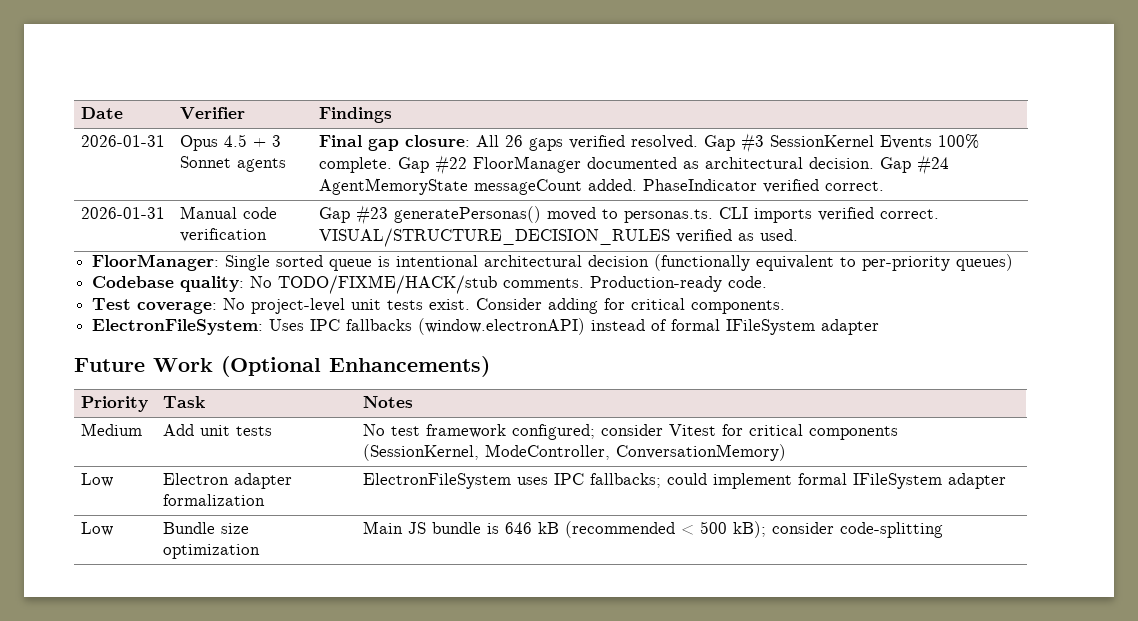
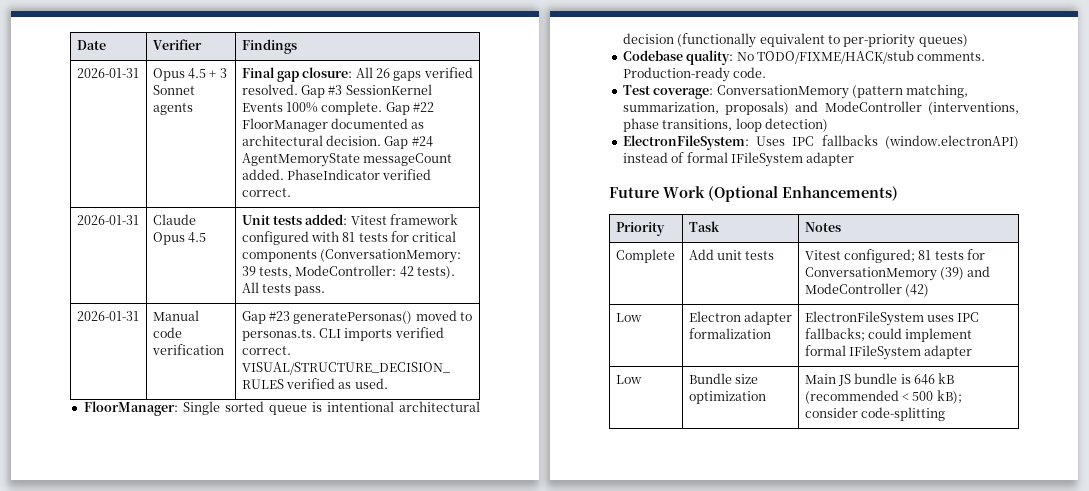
(885, 186) none -> [76,215,139,225] [152,214,196,225] [152,232,206,245] [241,214,459,225] [241,231,457,245] [241,249,461,263] [241,265,456,279] [241,282,326,296] // 2026-01-31 | Claude Opus 4.5 | Unit tests added: Vitest framework configured with 81 tests for critical components (ConversationMemory: 39 tests, ModeController: 42 tests). All tests pass.
[223,298,786,314] No project-level unit tests exist. Consider adding for critical components. -> [716,84,969,99] [622,101,1019,115] [622,118,828,132] ConversationMemory (pattern matching, summarization, proposals) and ModeController (interventions, phase transitions, loop detection)
[81,423,143,436] Medium -> [615,249,675,263] Complete
[363,424,899,440] [363,444,787,461] No test framework configured; consider Vitest for critical components (SessionKernel, ModeController, ConversationMemory) -> [804,249,986,263] [804,266,991,281] [804,283,929,297] Vitest configured; 81 tests for ConversationMemory (39) and ModeController (42)

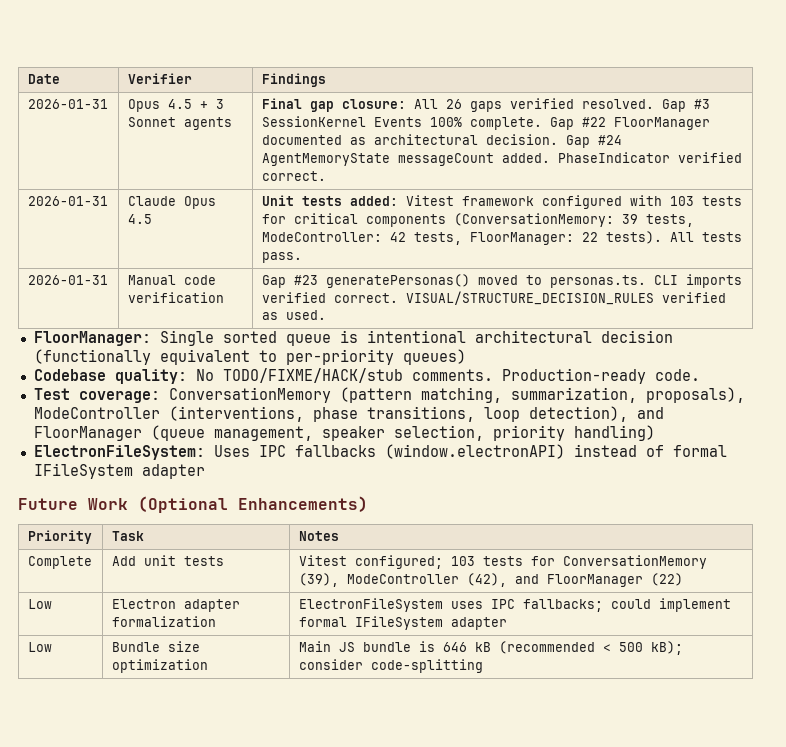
[342,232,356,242] 81 -> [669,196,694,206] 103
(414, 271) none -> [413,232,598,245] tests, FloorManager: 22
[725,101,819,115] proposals) and -> [645,387,745,403] proposals),
[764,118,828,132] detection) -> [528,406,664,422] [33,425,655,441] detection), and FloorManager (queue management, speaker selection, priority handling)
[918,250,932,260] 81 -> [450,556,475,566] 103
[939,266,991,280] [804,283,929,297] (39) and ModeController (42) -> [298,573,683,587] (39), ModeController (42), and FloorManager (22)

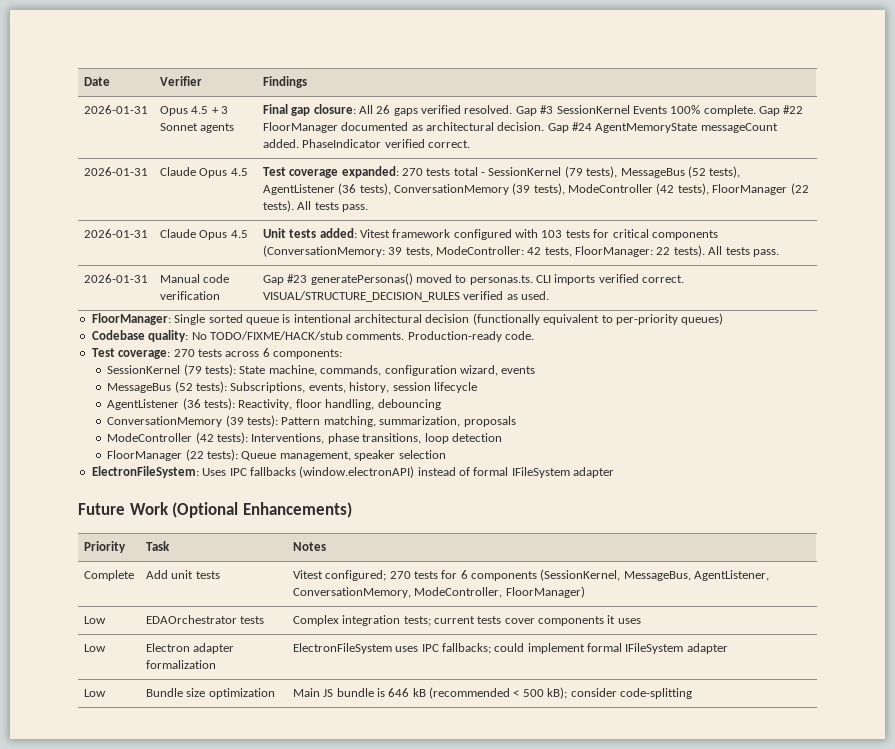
(326, 176) none -> [83,167,148,176] [159,167,248,178] [262,166,741,178] [262,183,809,195] [262,200,368,212] // 2026-01-31 | Claude Opus 4.5 | Test coverage expanded: 270 tests total - SessionKernel (79 tests), MessageBus (52 tests), AgentListener (36 tests), ConversationMemory (39 tests), ModeController (42 tests), FloorManager (22 tests). All tests pass.
[168,387,745,403] [33,406,664,422] [33,425,655,441] ConversationMemory (pattern matching, summarization, proposals), ModeController (interventions, phase transitions, loop detection), and FloorManager (queue management, speaker selection, priority handling) -> [173,348,342,359] [107,364,536,376] [107,381,477,393] [107,398,441,410] [107,415,516,427] [107,432,502,444] [107,449,446,461] 270 tests across 6 components: // SessionKernel (79 tests): State machine, commands, configuration wizard, events // MessageBus (52 tests): Subscriptions, events, history, session lifecycle // AgentListener (36 tests): Reactivity, floor handling, debouncing // ConversationMemory (39 tests): Pattern matching, summarization, proposals // ModeController (42 tests): Interventions, phase transitions, loop detection // FloorManager (22 tests): Queue management, speaker selection
[450,555,707,569] [298,573,683,587] 103 tests for ConversationMemory (39), ModeController (42), and FloorManager (22) -> [389,569,770,581] [292,586,585,598] [83,616,106,624] [145,615,265,624] [292,615,641,626] 270 tests for 6 components (SessionKernel, MessageBus, AgentListener, ConversationMemory, ModeController, FloorManager) // Low | EDAOrchestrator tests | Complex integration tests; current tests cover components it uses

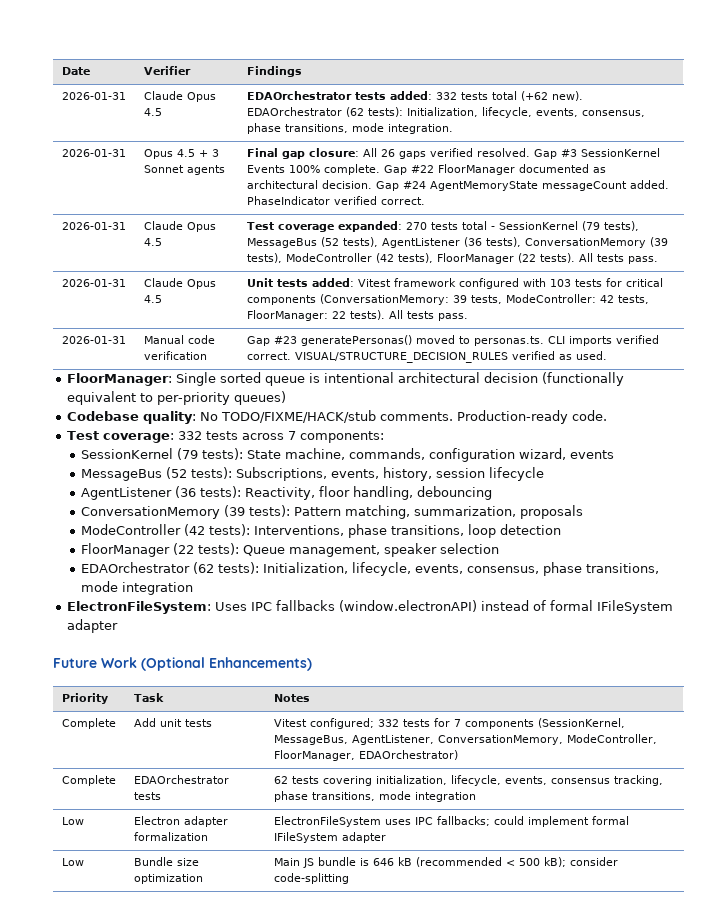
(307, 82) none -> [61,92,126,100] [143,91,216,102] [143,108,162,116] [246,91,583,101] [246,107,645,118] [246,123,453,134] // 2026-01-31 | Claude Opus 4.5 | EDAOrchestrator tests added: 332 tests total (+62 new). EDAOrchestrator (62 tests): Initialization, lifecycle, events, consensus, phase transitions, mode integration.
[173,349,195,357] 270 -> [177,431,202,440] 332
[262,348,270,357] 6 -> [287,431,296,440] 7
(446, 454) none -> [81,562,660,576] [81,581,194,595] // EDAOrchestrator (62 tests): Initialization, lifecycle, events, consensus, phase transitions, mode integration
[389,570,468,579] 270 tests for 6 -> [377,718,461,727] 332 tests for 7
[505,586,585,598] [83,616,106,624] FloorManager) // Low -> [273,750,458,761] [61,775,116,786] FloorManager, EDAOrchestrator) // Complete
[292,615,641,626] Complex integration tests; current tests cover components it uses -> [273,775,663,786] [273,791,476,802] 62 tests covering initialization, lifecycle, events, consensus tracking, phase transitions, mode integration

